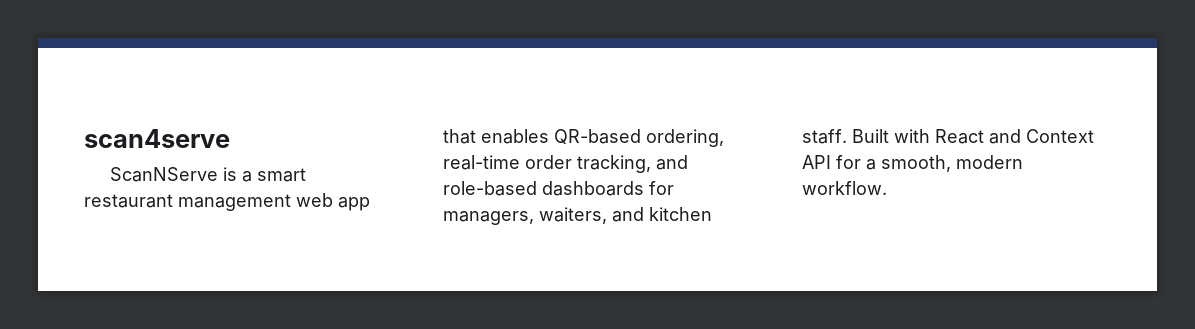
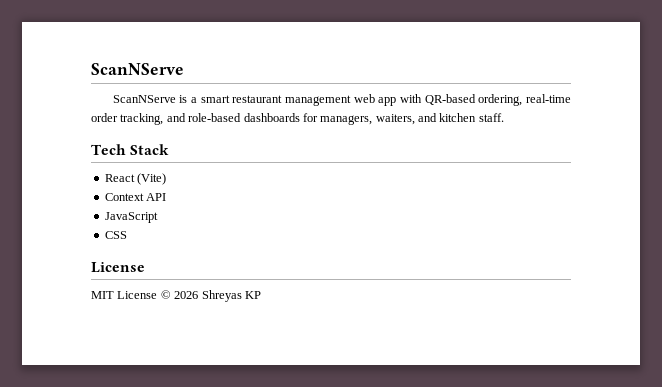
[84,129,230,148] scan4serve -> [91,63,184,75] ScanNServe
[443,129,549,144] that enables -> [400,94,423,103] with
[852,129,1094,144] [802,155,1023,172] [802,181,887,195] Built with React and Context API for a smooth, modern workflow. -> [91,144,170,155] [104,173,167,185] [104,193,167,201] [104,212,158,223] [104,231,127,239] [91,262,145,273] [91,290,261,302] // Tech Stack // React (Vite) // Context API // JavaScript // CSS // License // MIT License © 2026 Shreyas KP

